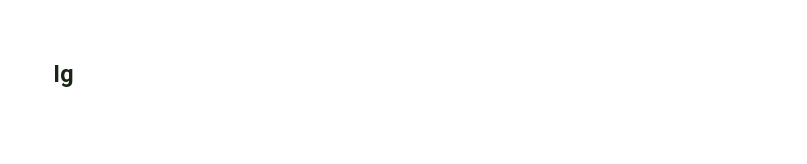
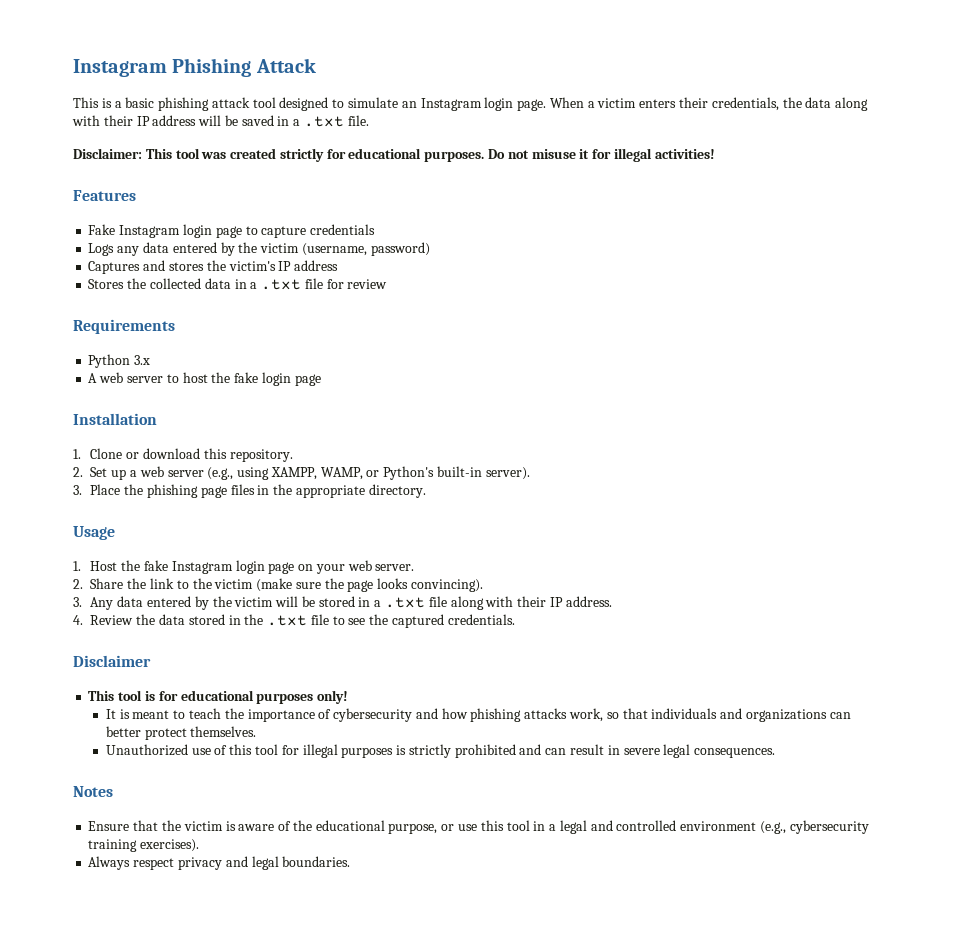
[53,65,74,87] Ig -> [73,58,316,77] [73,97,869,111] [72,115,369,127] [73,148,715,162] [73,190,136,201] [88,224,376,238] [88,242,430,256] [88,260,339,274] [88,278,388,290] [73,319,175,334] [88,354,151,368] [88,372,321,386] [73,413,157,425] [73,448,293,462] [73,466,530,480] [73,484,426,498] [73,526,115,540] [73,560,415,574] [73,578,484,592] [73,596,612,610] [73,614,515,628] [73,655,151,667] [88,690,349,704] [105,708,851,722] [105,726,257,740] [105,744,776,758] [73,786,113,797] [88,820,869,834] [88,839,200,852] [88,856,351,870] Instagram Phishing Attack // This is a basic phishing attack tool designed to simulate an Instagram login page. When a victim enters their credentials, the data along with their IP address will be saved in a .txt file. // Disclaimer: This tool was created strictly for educational purposes. Do not misuse it for illegal activities! // Features // Fake Instagram login page to capture credentials // Logs any data entered by the victim (username, password) // Captures and stores the victim's IP address // Stores the collected data in a .txt file for review // Requirements // Python 3.x // A web server to host the fake login page // Installation // 1. Clone or download this repository. // 2. Set up a web server (e.g., using XAMPP, WAMP, or Python's built-in server). // 3. Place the phishing page files in the appropriate directory. // Usage // 1. Host the fake Instagram login page on your web server. // 2. Share the link to the victim (make sure the page looks convincing). // 3. Any data entered by the victim will be stored in a .txt file along with their IP address. // 4. Review the data stored in the .txt file to see the captured credentials. // Disclaimer // This tool is for educational purposes only! // It is meant to teach the importance of cybersecurity and how phishing attacks work, so that individuals and organizations can better protect themselves. // Unauthorized use of this tool for illegal purposes is strictly prohibited and can result in severe legal consequences. // Notes // Ensure that the victim is aware of the educational purpose, or use this tool in a legal and controlled environment (e.g., cybersecurity training exercises). // Always respect privacy and legal boundaries.

